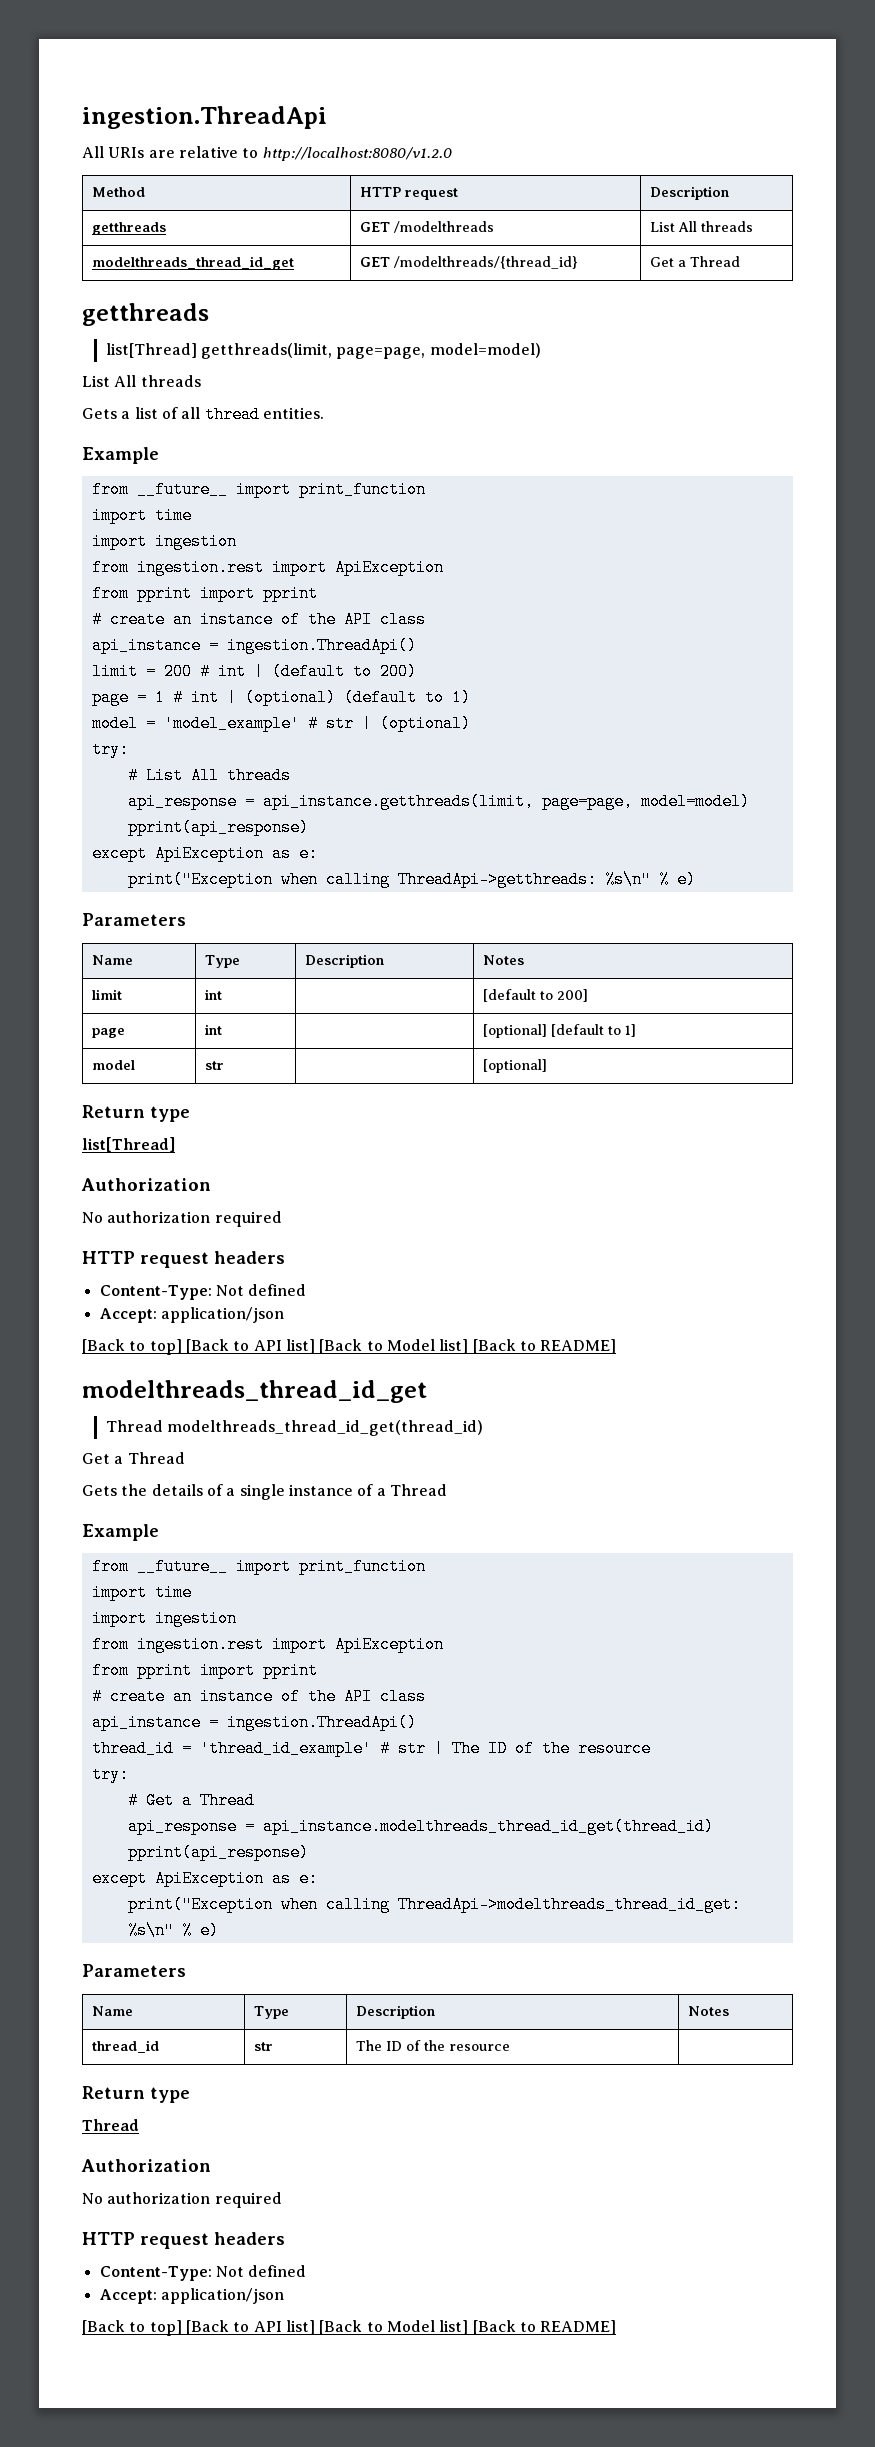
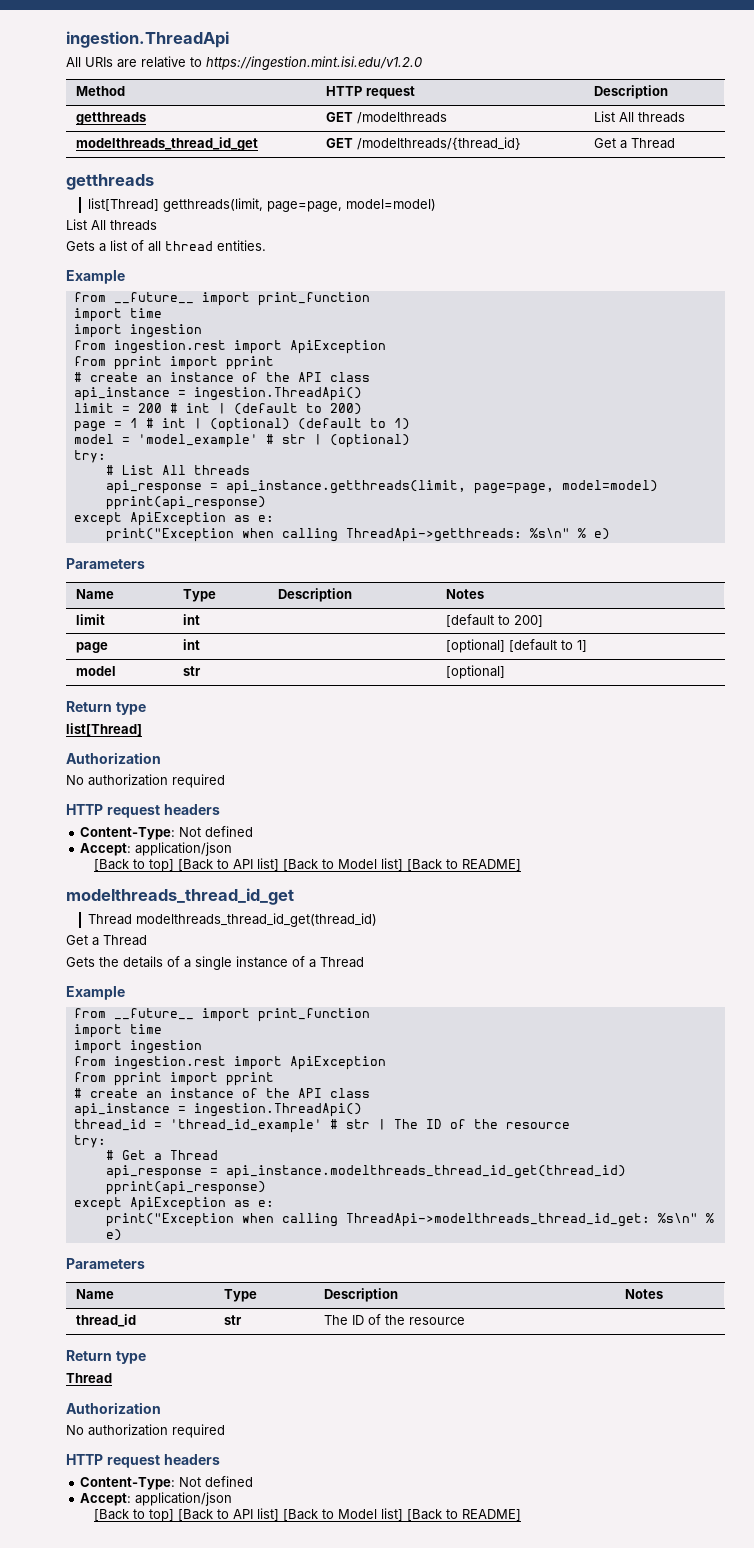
[262,147,452,161] http://localhost:8080/v1.2.0 -> [206,56,423,70] https://ingestion.mint.isi.edu/v1.2.0

